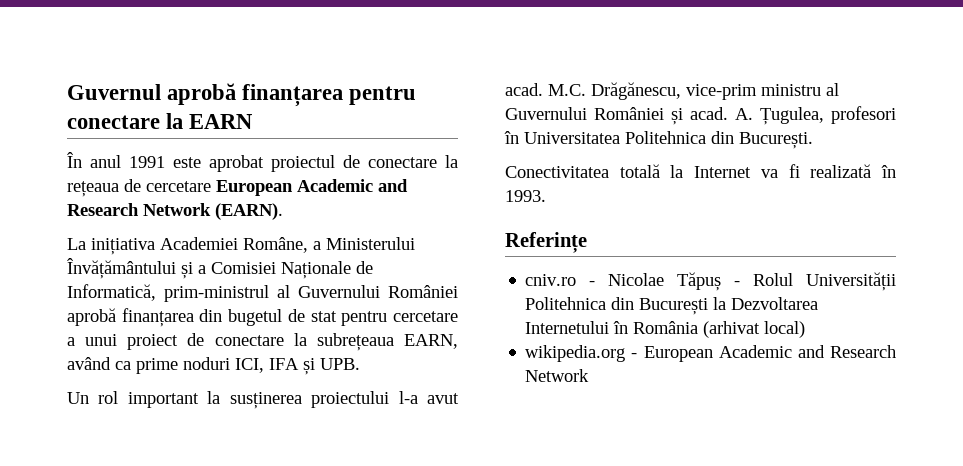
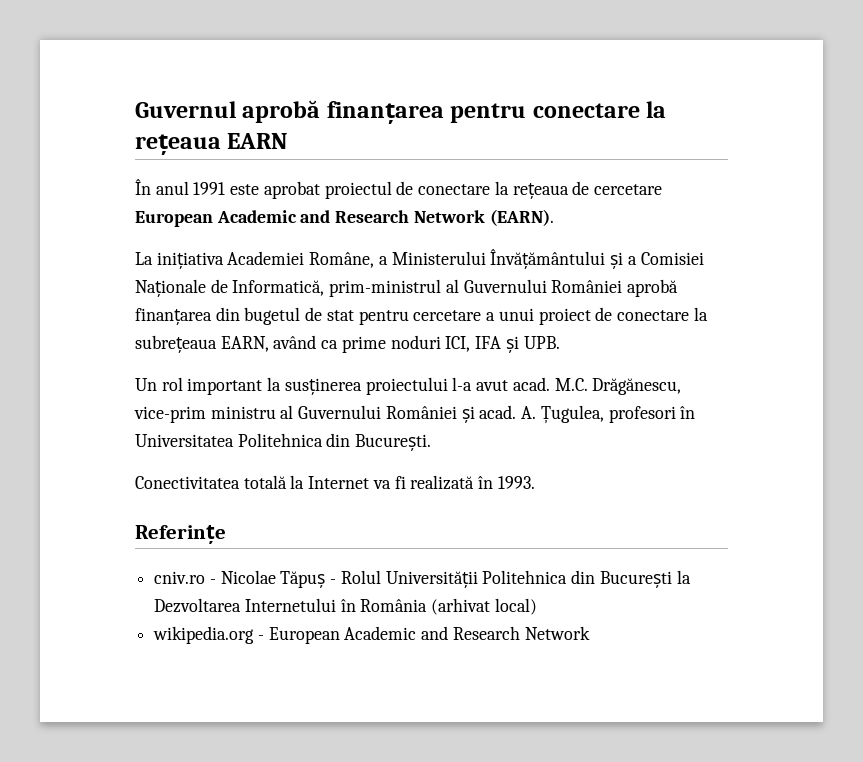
(184, 121) none -> [135,134,221,155] rețeaua

